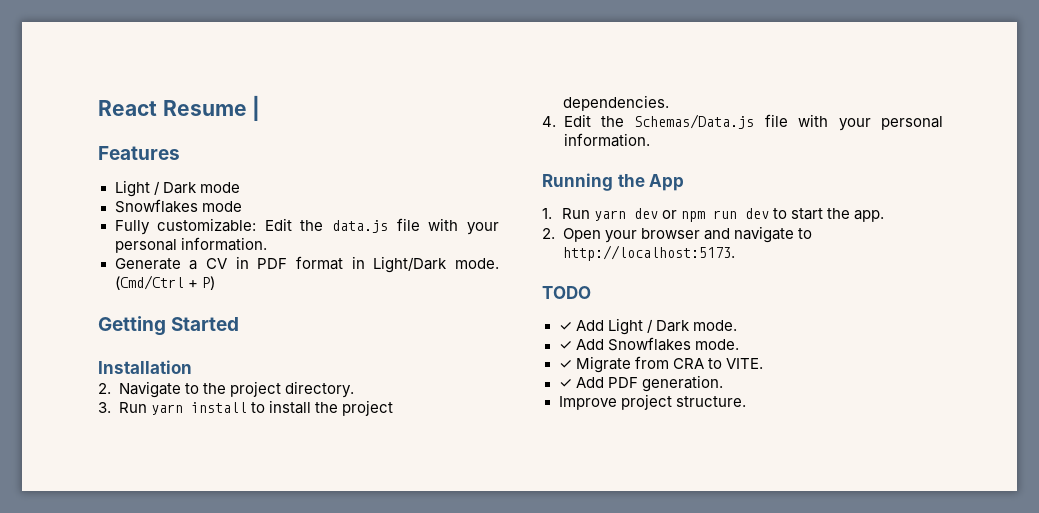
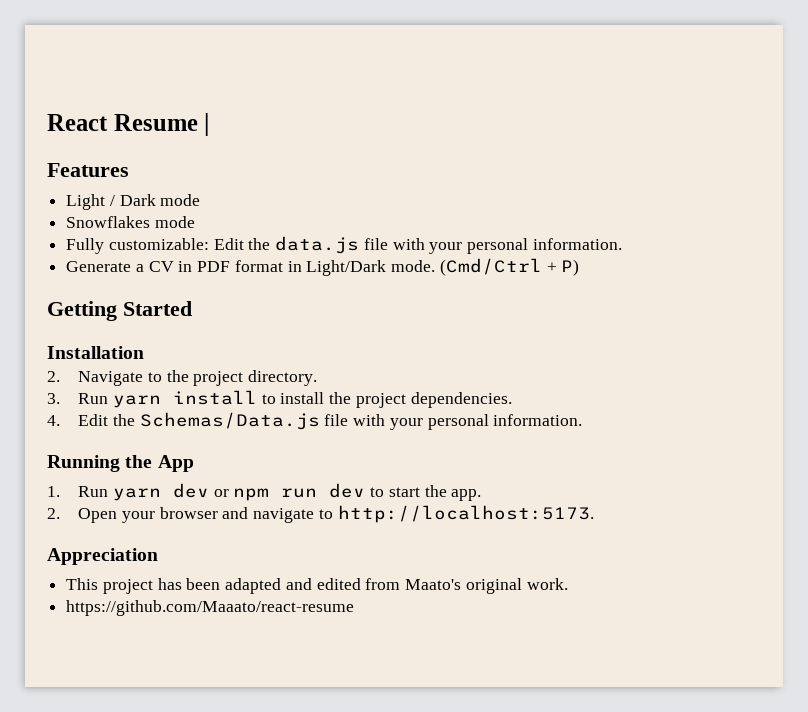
[542,286,591,299] [558,318,737,335] [558,337,739,351] [558,356,763,373] [558,375,723,392] [558,394,746,410] TODO // ✓ Add Light / Dark mode. // ✓ Add Snowflakes mode. // ✓ Migrate from CRA to VITE. // ✓ Add PDF generation. // Improve project structure. -> [47,548,158,565] [66,578,568,594] [66,600,355,616] Appreciation // This project has been adapted and edited from Maato's original work. // https://github.com/Maaato/react-resume

